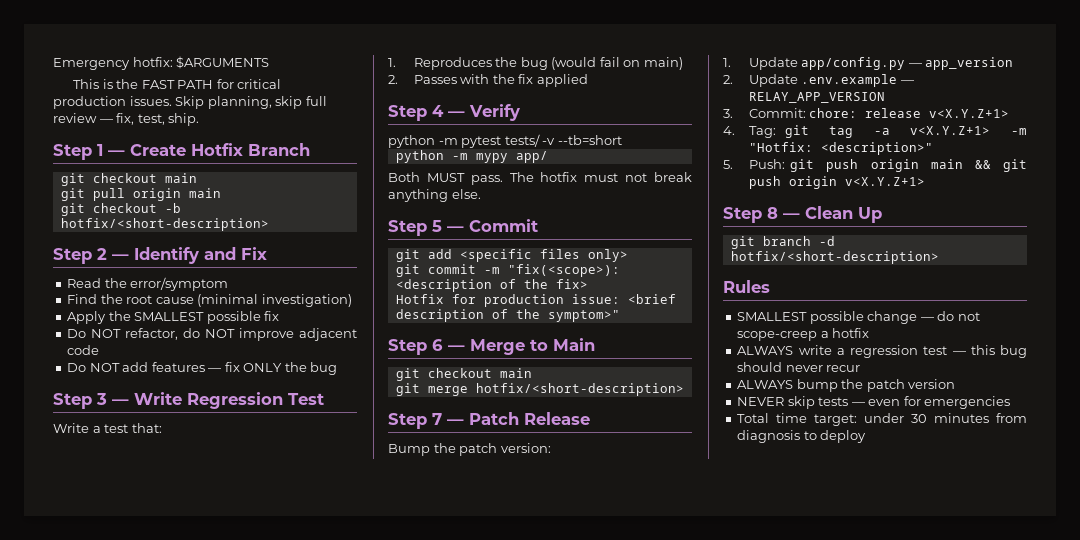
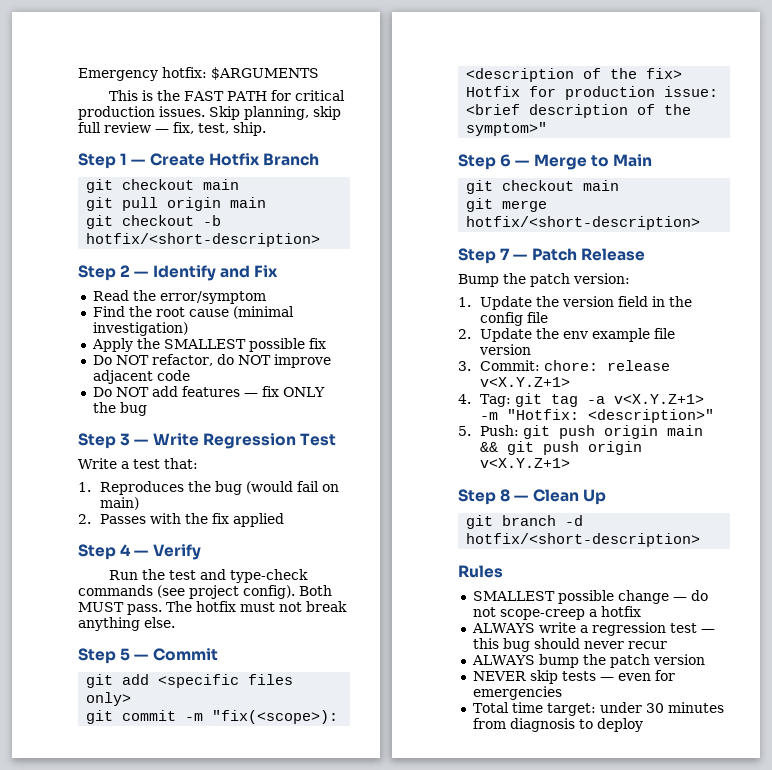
[388,134,622,148] [395,150,548,163] python -m pytest tests/ -v --tb=short // python -m mypy app/ // -> [109,569,309,583] [78,585,295,599] Run the test and type-check commands (see project config).
[801,57,1014,70] [723,74,914,87] [748,92,885,103] app/config.py — app_version // 2. Update .env.example — RELAY_APP_VERSION -> [536,296,693,307] [480,312,549,326] [458,328,676,342] [479,344,532,355] the version field in the config file // 2. Update the env example file version

